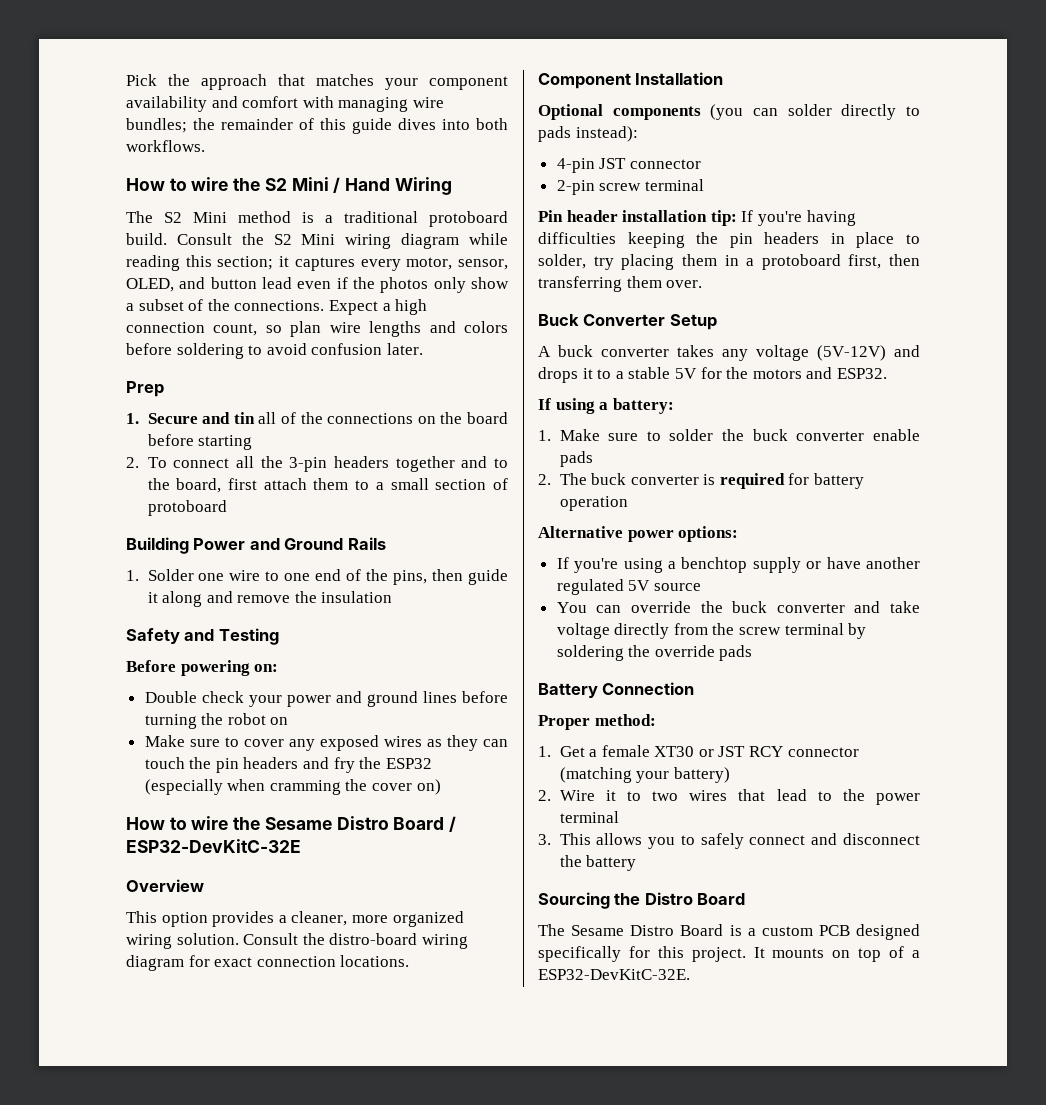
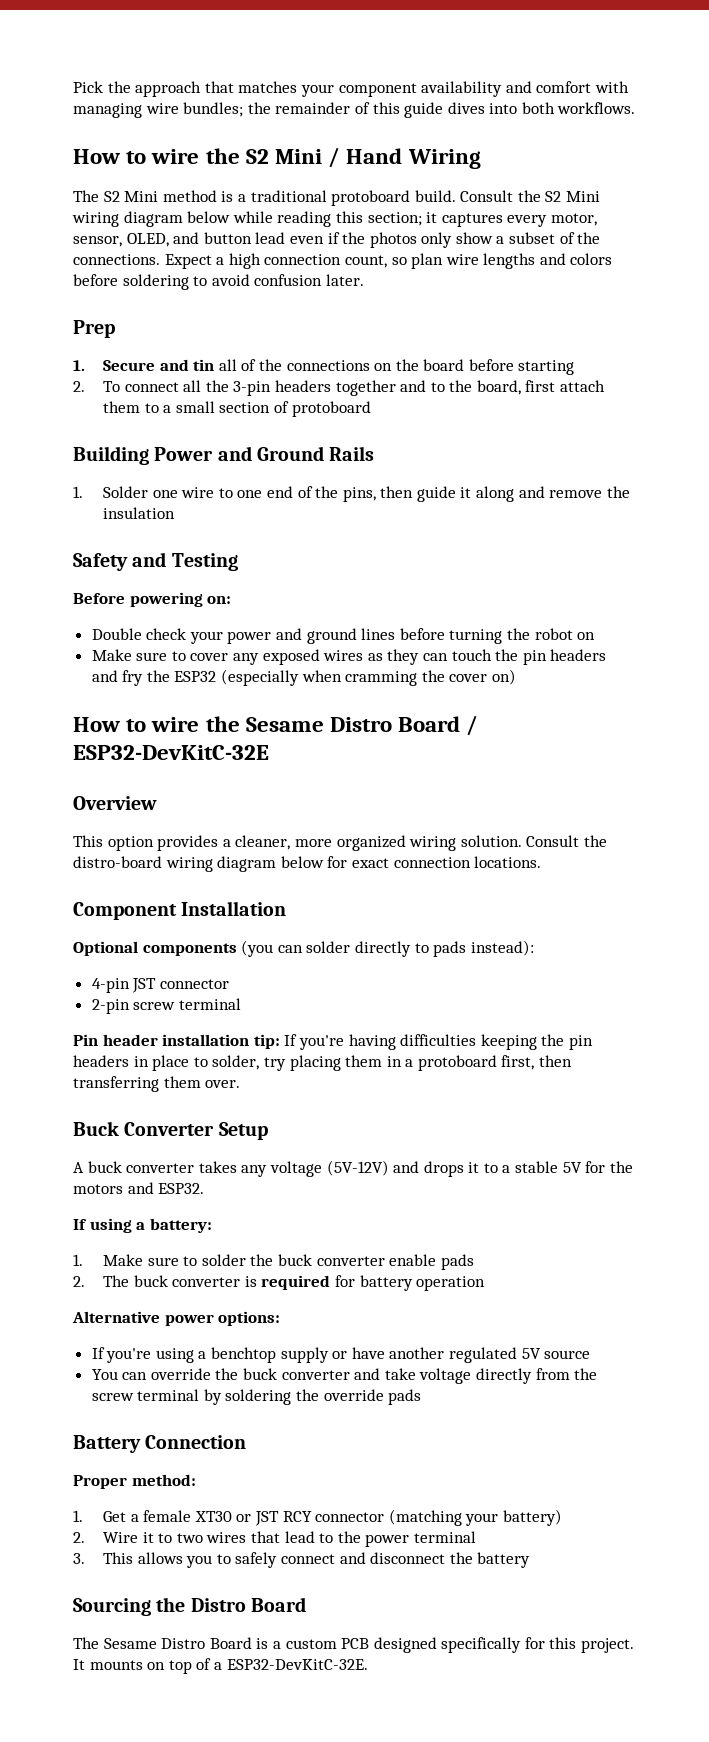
(460, 241) none -> [187,211,231,223] below
(184, 963) none -> [280,856,324,868] below

